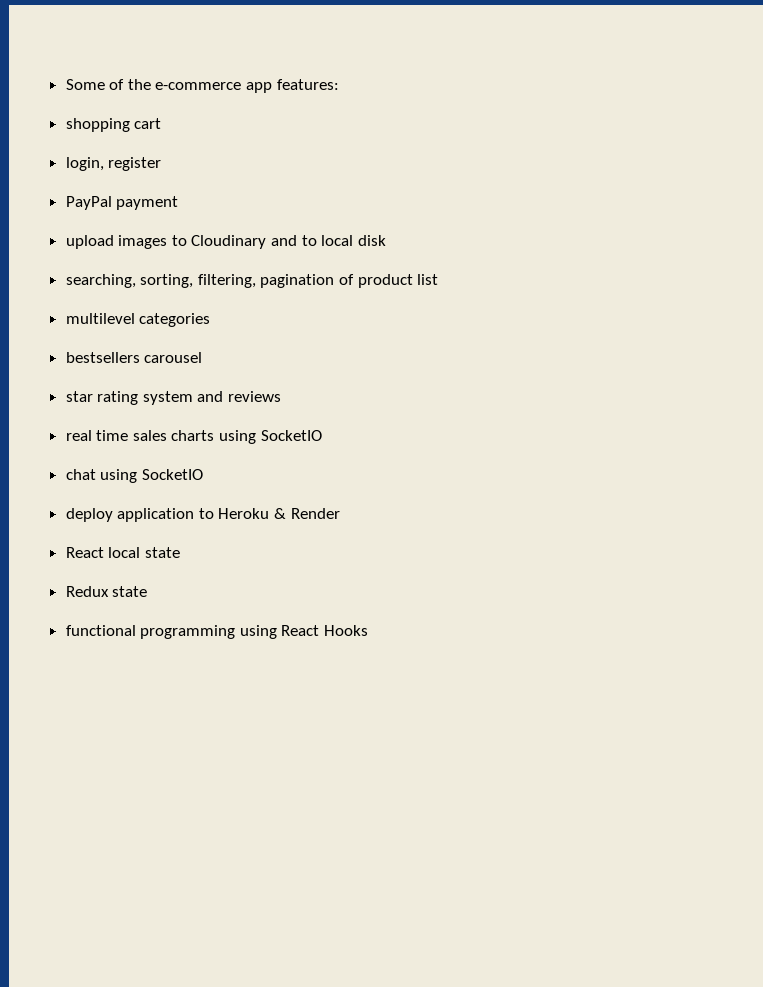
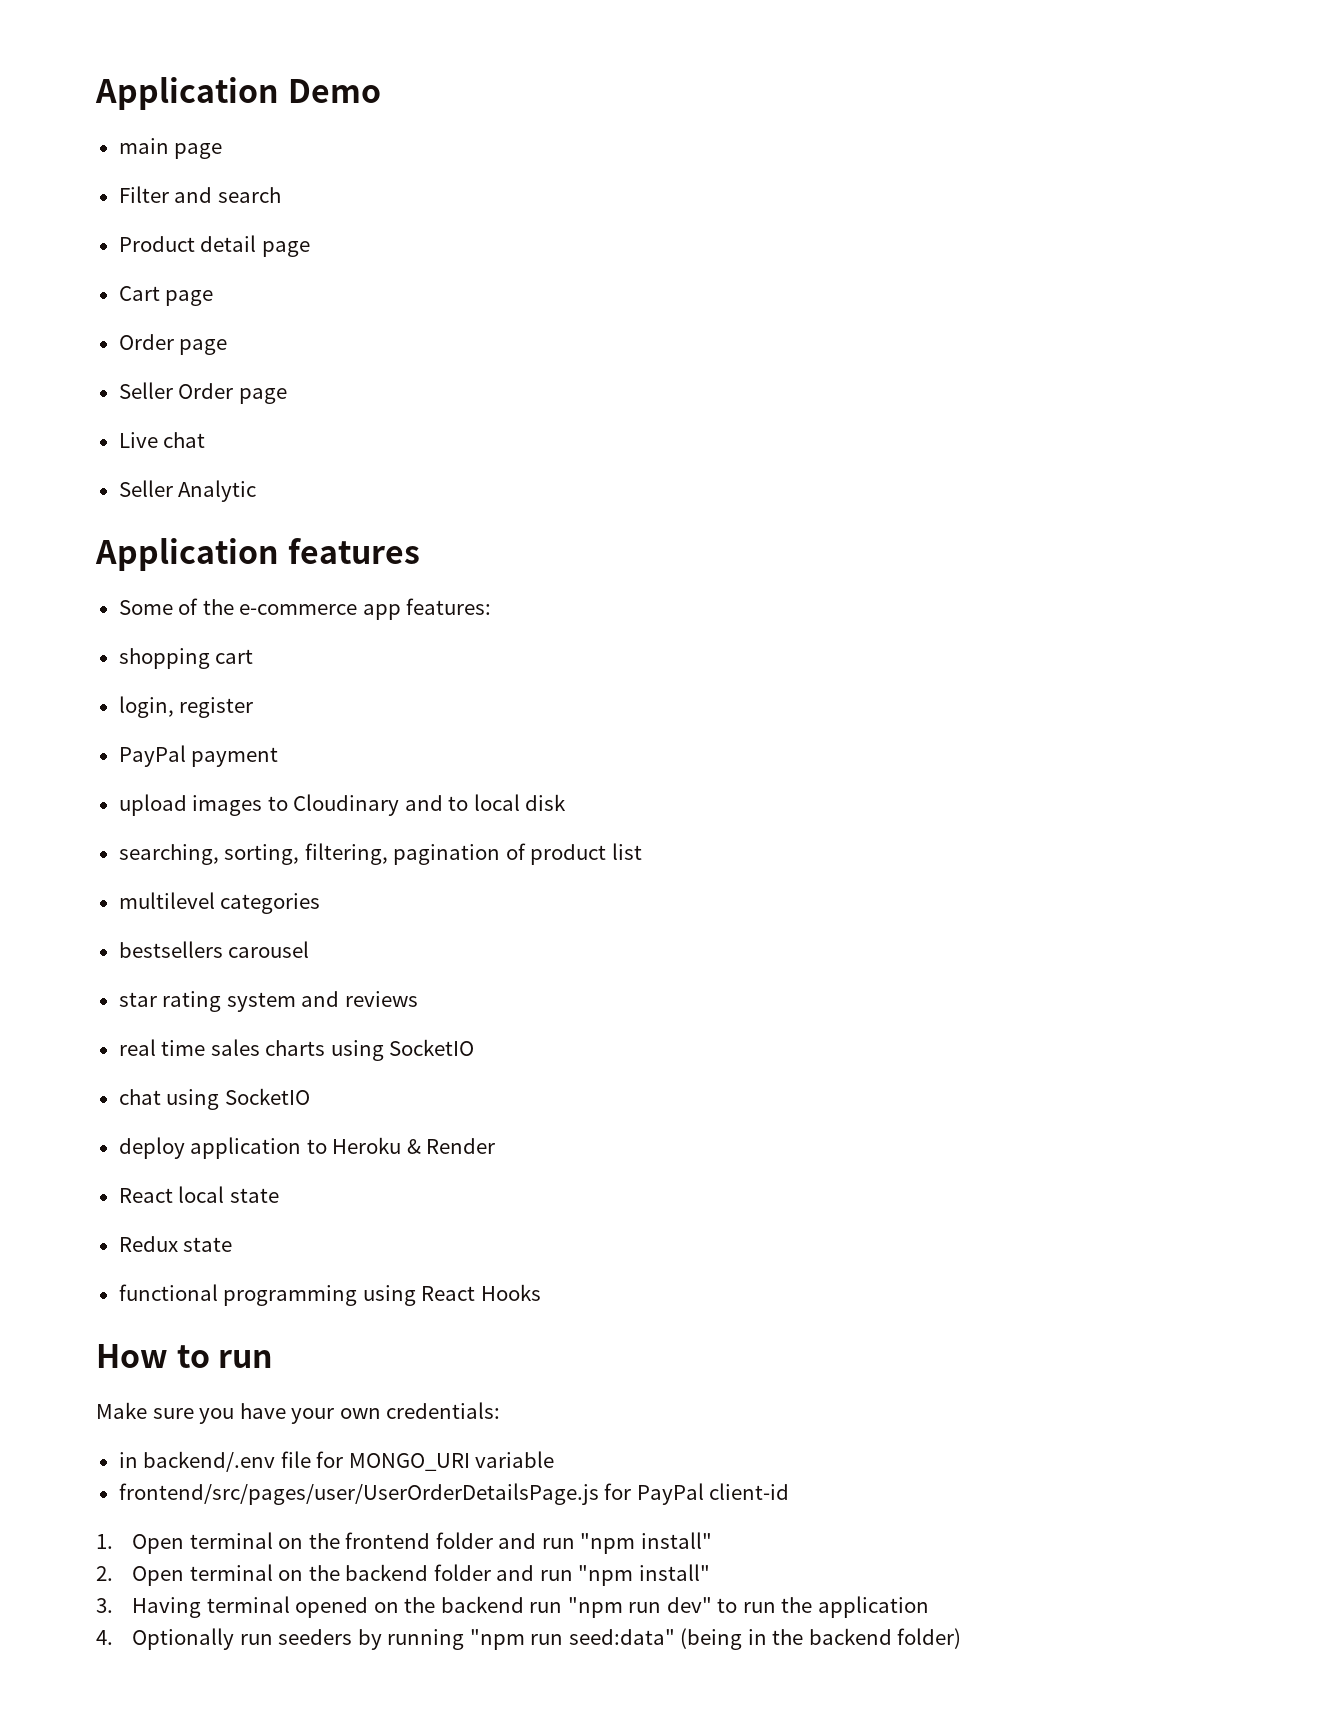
(65, 84) none -> [95,77,381,110] [118,138,223,159] [118,186,281,203] [118,235,310,257] [118,286,214,306] [118,334,228,355] [118,382,287,404] [118,432,206,448] [118,480,257,502] [95,538,420,571] Application Demo // main page // Filter and search // Product detail page // Cart page // Order page // Seller Order page // Live chat // Seller Analytic // Application features //
(369, 630) none -> [96,1344,274,1368] [96,1402,501,1424] [118,1451,555,1472] [118,1483,790,1505] [96,1532,712,1554] [96,1564,710,1586] [96,1596,929,1618] [96,1628,962,1650] // How to run // Make sure you have your own credentials: // in backend/.env file for MONGO_URI variable // frontend/src/pages/user/UserOrderDetailsPage.js for PayPal client-id // 1. Open terminal on the frontend folder and run "npm install" // 2. Open terminal on the backend folder and run "npm install" // 3. Having terminal opened on the backend run "npm run dev" to run the application // 4. Optionally run seeders by running "npm run seed:data" (being in the backend folder)

